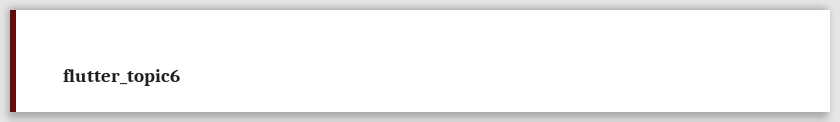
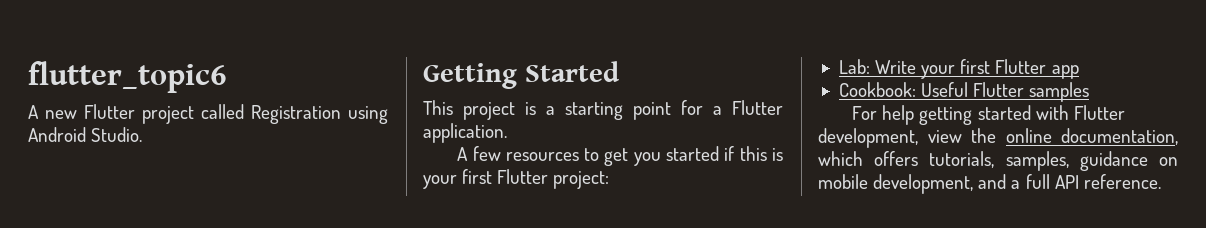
(180, 77) none -> [28,104,388,124] [28,127,143,142] [423,61,620,89] [423,100,783,120] [423,123,507,143] [457,146,783,166] [423,169,610,189] [838,59,1079,79] [838,82,1090,102] [852,105,1125,125] [818,128,1178,148] [818,151,1178,171] [818,174,1161,194] // A new Flutter project called Registration using Android Studio. // Getting Started // This project is a starting point for a Flutter application. // A few resources to get you started if this is your first Flutter project: // Lab: Write your first Flutter app // Cookbook: Useful Flutter samples // For help getting started with Flutter development, view the online documentation, which offers tutorials, samples, guidance on mobile development, and a full API reference.

